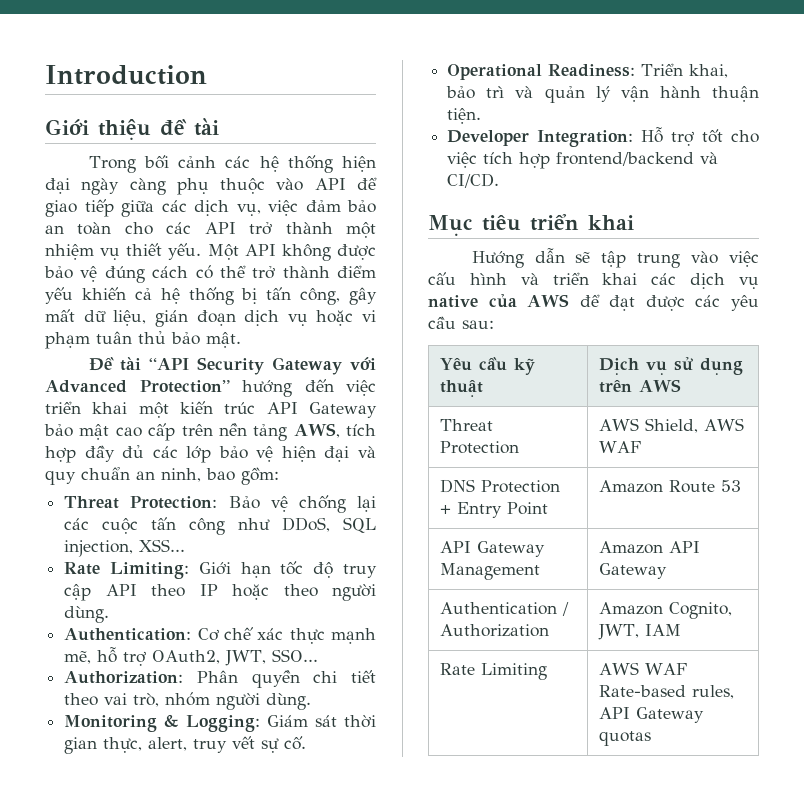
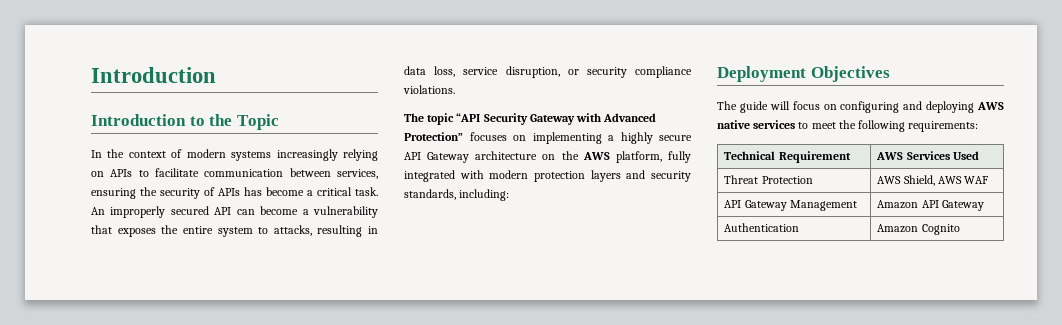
[45,118,219,140] [88,155,376,173] [45,177,377,195] [45,199,376,217] [45,222,376,238] [45,243,376,261] [44,265,376,283] [45,287,377,305] [45,309,376,327] [45,331,241,349] [88,357,141,371] Giới thiệu đề tài // Trong bối cảnh các hệ thống hiện đại ngày càng phụ thuộc vào API để giao tiếp giữa các dịch vụ, việc đảm bảo an toàn cho các API trở thành một nhiệm vụ thiết yếu. Một API không được bảo vệ đúng cách có thể trở thành điểm yếu khiến cả hệ thống bị tấn công, gây mất dữ liệu, gián đoạn dịch vụ hoặc vi phạm tuân thủ bảo mật. // Đề tài -> [91,114,279,130] [91,149,378,161] [91,168,378,179] [91,187,378,199] [91,206,378,218] [91,225,378,237] [404,66,692,78] [403,85,455,94] [404,113,455,125] Introduction to the Topic // In the context of modern systems increasingly relying on APIs to facilitate communication between services, ensuring the security of APIs has become a critical task. An improperly secured API can become a vulnerability that exposes the entire system to attacks, resulting in data loss, service disruption, or security compliance violations. // The topic
[350,357,376,370] với -> [576,113,602,122] with
[242,379,376,397] [45,401,377,418] [44,423,376,441] [45,445,376,463] [45,467,279,485] [64,495,376,513] [64,517,376,535] [64,539,186,557] [64,561,377,579] [64,584,377,601] [64,606,110,623] [64,627,376,644] [64,647,319,666] [64,670,376,688] [64,692,312,710] [64,714,376,732] [64,736,307,754] [447,63,729,80] [446,86,759,103] [447,108,482,124] [447,127,759,147] [447,152,719,169] [447,173,500,188] [428,214,634,236] [471,248,759,268] [428,272,759,289] [428,294,759,311] [428,316,494,329] [439,357,535,375] [439,380,483,397] [598,357,743,375] [598,379,681,393] hướng đến việc triển khai một kiến trúc API Gateway bảo mật cao cấp trên nền tảng AWS, tích hợp đầy đủ các lớp bảo vệ hiện đại và quy chuẩn an ninh, bao gồm: // Threat Protection: Bảo vệ chống lại các cuộc tấn công như DDoS, SQL injection, XSS... // Rate Limiting: Giới hạn tốc độ truy cập API theo IP hoặc theo người dùng. // Authentication: Cơ chế xác thực mạnh mẽ, hỗ trợ OAuth2, JWT, SSO... // Authorization: Phân quyền chi tiết theo vai trò, nhóm người dùng. // Monitoring & Logging: Giám sát thời gian thực, alert, truy vết sự cố. // Operational Readiness: Triển khai, bảo trì và quản lý vận hành thuận tiện. // Developer Integration: Hỗ trợ tốt cho việc tích hợp frontend/backend và CI/CD. // Mục tiêu triển khai // Hướng dẫn sẽ tập trung vào việc cấu hình và triển khai các dịch vụ native của AWS để đạt được các yêu cầu sau: // Yêu cầu kỹ thuật | Dịch vụ sử dụng trên AWS -> [469,132,692,144] [404,151,691,163] [404,170,691,182] [404,189,510,201] [717,66,890,82] [717,101,1004,113] [717,120,979,132] [724,151,851,163] [876,151,979,160] focuses on implementing a highly secure API Gateway architecture on the AWS platform, fully integrated with modern protection layers and security standards, including: // Deployment Objectives // The guide will focus on configuring and deploying AWS native services to meet the following requirements: // Technical Requirement | AWS Services Used
[439,479,560,493] [439,502,548,518] [598,480,741,493] // DNS Protection + Entry Point | Amazon Route 53 -> (988, 180) none
[561,602,569,616] [439,624,549,637] [598,602,732,619] [597,624,681,640] [439,663,547,680] [598,662,687,675] [598,685,734,699] [598,707,704,723] [598,731,651,746] / Authorization | Amazon Cognito, JWT, IAM // Rate Limiting | AWS WAF Rate-based rules, API Gateway quotas -> [877,224,960,235] | Amazon Cognito

